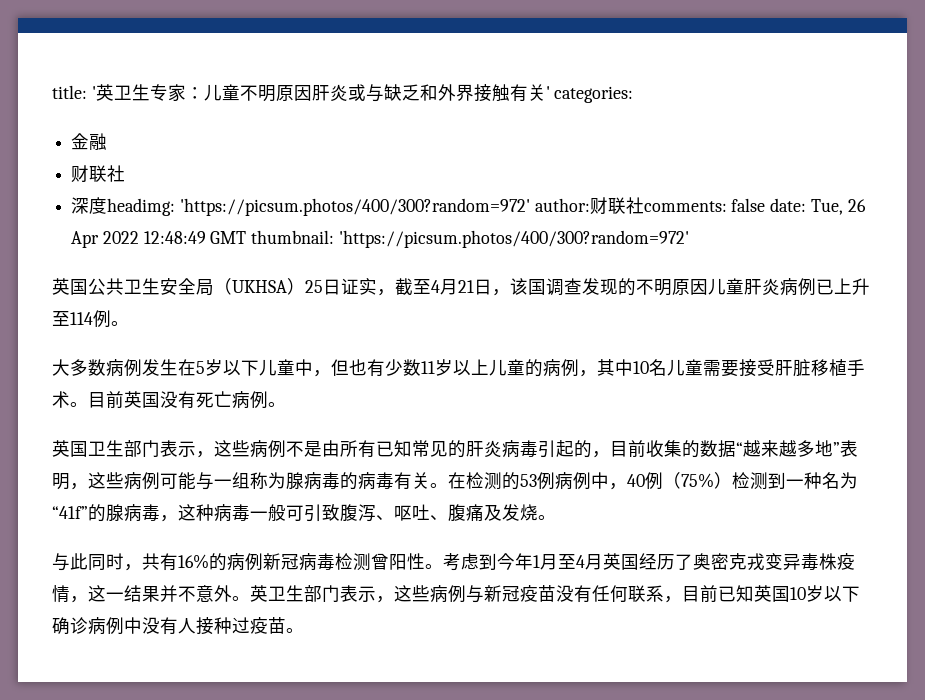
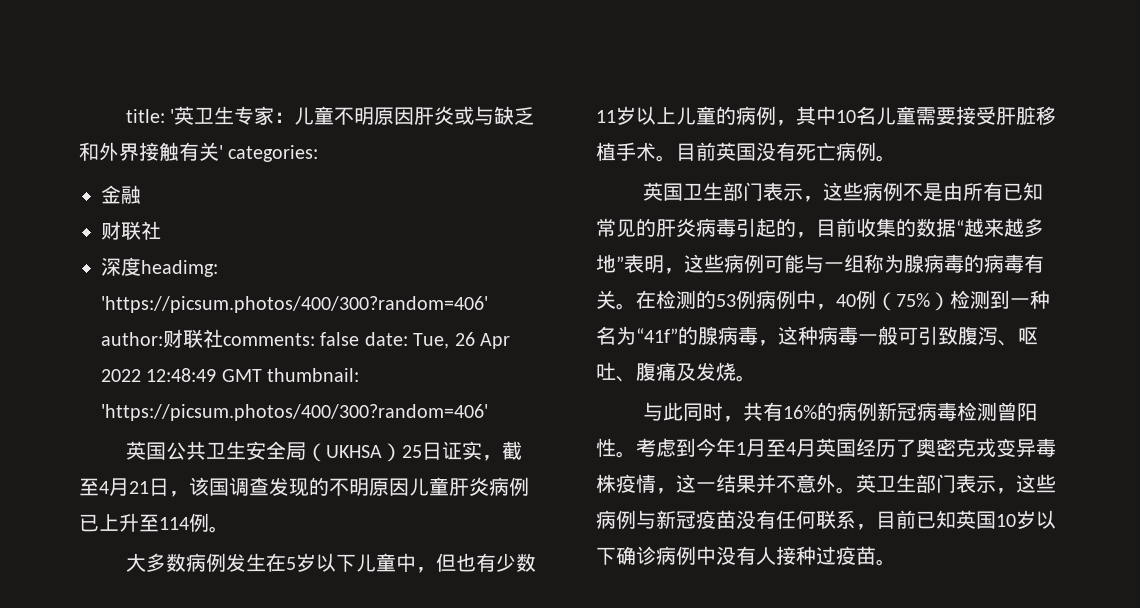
[179,198,530,216] 'https://picsum.photos/400/300?random=972' -> [101,296,488,313] 'https://picsum.photos/400/300?random=406'
[338,230,689,248] 'https://picsum.photos/400/300?random=972' -> [101,404,488,421] 'https://picsum.photos/400/300?random=406'

